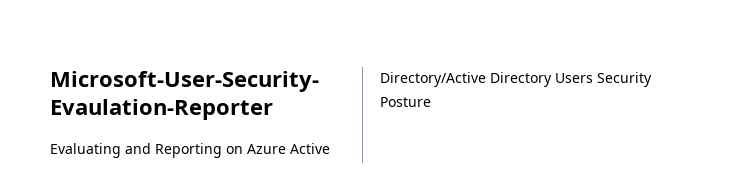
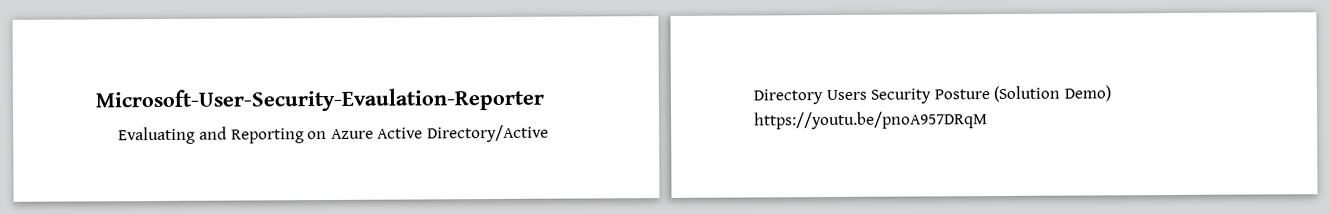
(431, 102) none -> [993,85,1111,103] [754,111,988,130] (Solution Demo) https://youtu.be/pnoA957DRqM

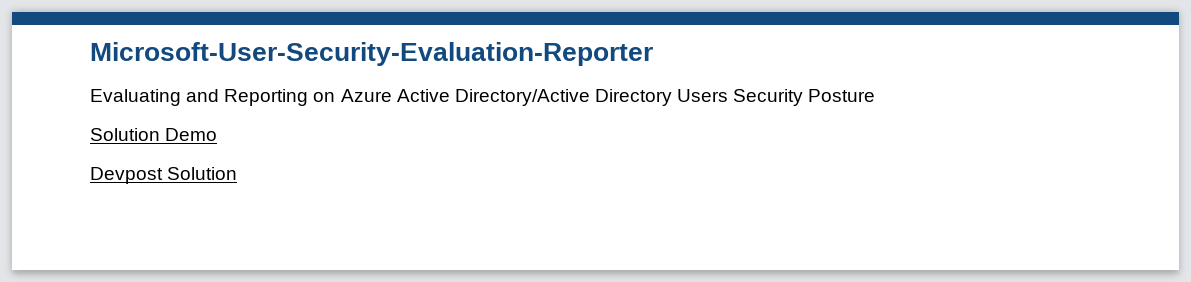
[95,87,545,113] Microsoft-User-Security-Evaulation-Reporter -> [90,42,653,66] Microsoft-User-Security-Evaluation-Reporter
[993,85,1111,103] [754,111,988,130] (Solution Demo) https://youtu.be/pnoA957DRqM -> [90,128,218,141] [90,167,238,184] // Solution Demo // Devpost Solution

